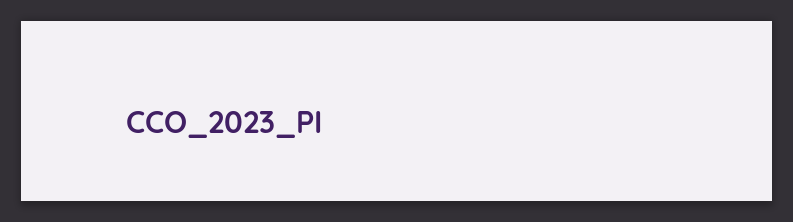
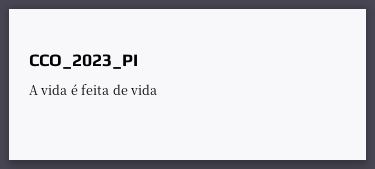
(322, 124) none -> [29,84,157,95] // A vida é feita de vida

